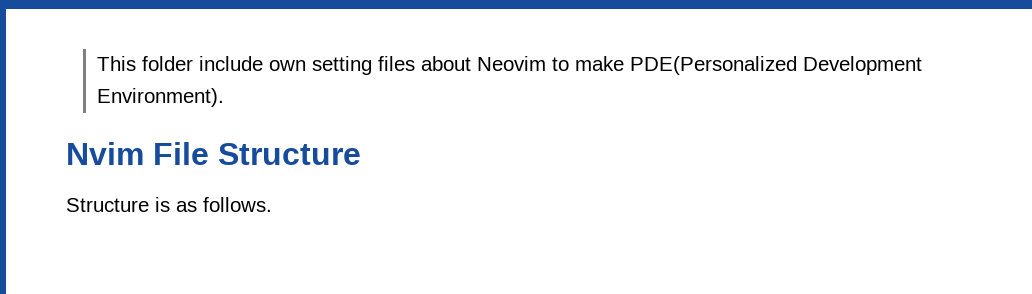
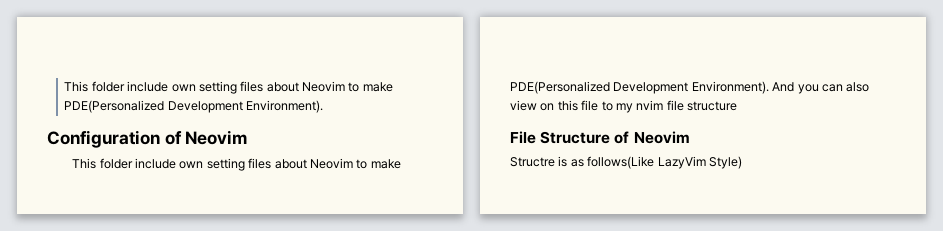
[66,142,361,165] [66,197,272,212] Nvim File Structure // Structure is as follows. -> [47,130,248,148] [72,158,401,171] [510,81,870,94] [510,100,737,113] [510,131,690,144] [510,156,742,169] Configuration of Neovim // This folder include own setting files about Neovim to make PDE(Personalized Development Environment). And you can also view on this file to my nvim file structure // File Structure of Neovim // Structre is as follows(Like LazyVim Style)

